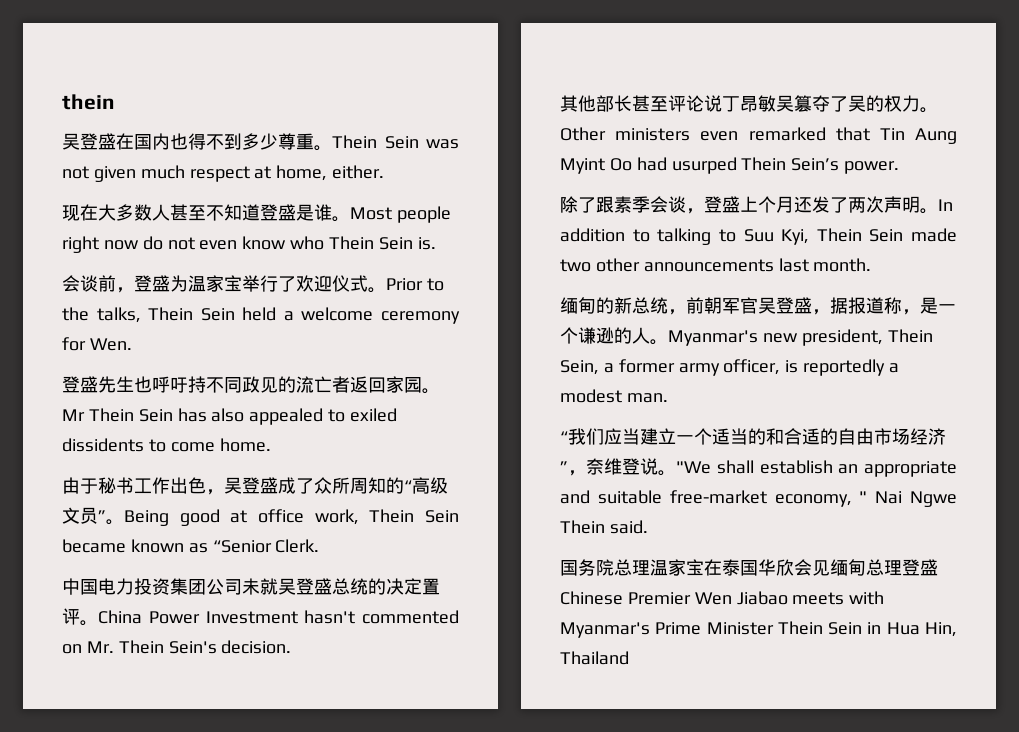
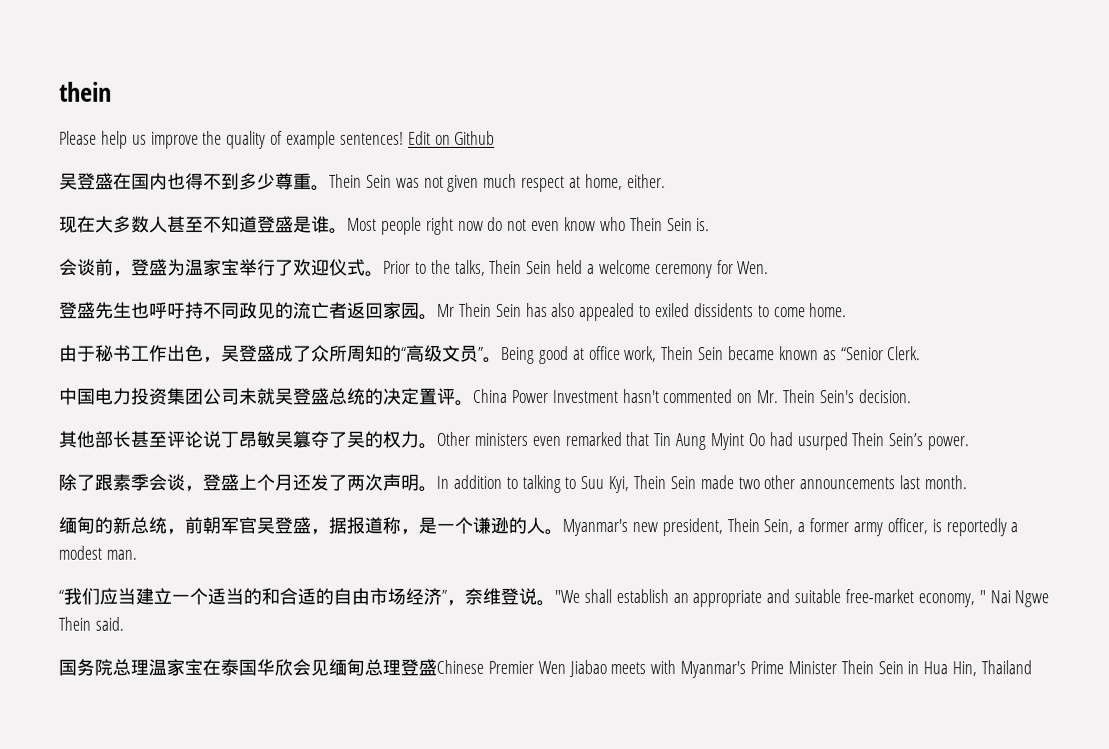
(115, 102) none -> [59,130,496,149] // Please help us improve the quality of example sentences! Edit on Github

